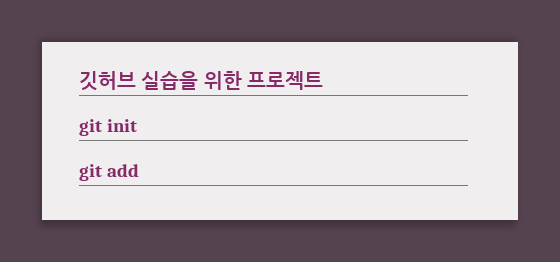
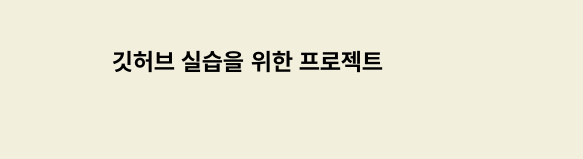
[79,119,137,136] [79,164,139,181] // git init // git add -> (384, 61) none

